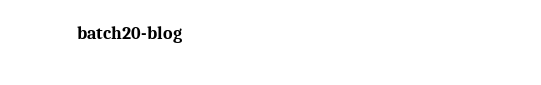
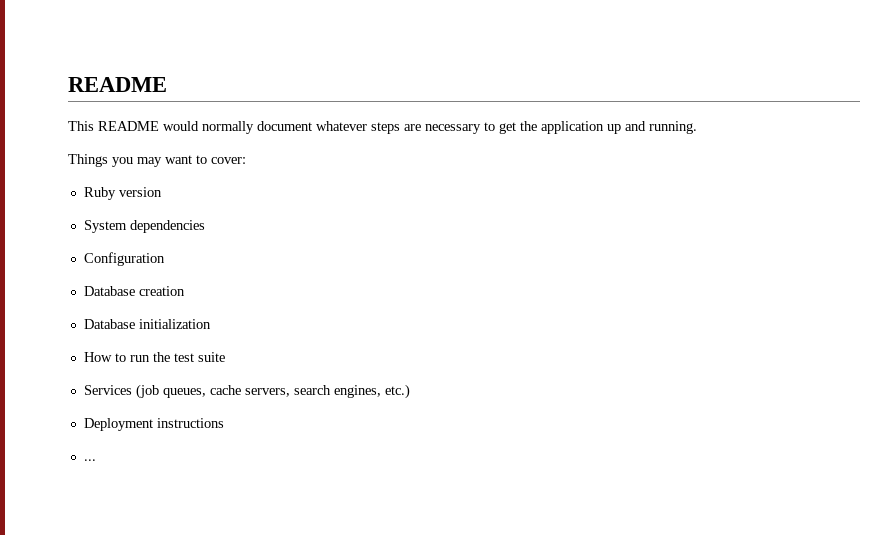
[77,26,182,43] batch20-blog -> [68,77,167,92] [68,121,697,134] [68,154,246,167] [83,187,162,200] [83,220,205,233] [83,252,165,266] [83,286,185,296] [83,319,211,329] [83,352,225,362] [83,384,410,399] [83,418,224,431] [83,459,96,461] README // This README would normally document whatever steps are necessary to get the application up and running. // Things you may want to cover: // Ruby version // System dependencies // Configuration // Database creation // Database initialization // How to run the test suite // Services (job queues, cache servers, search engines, etc.) // Deployment instructions // ...

